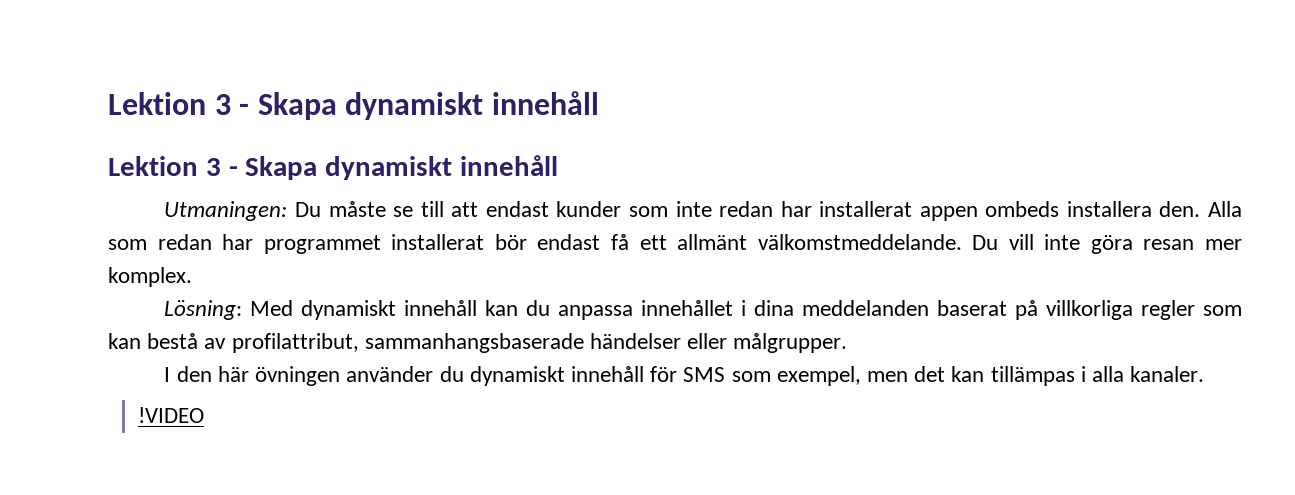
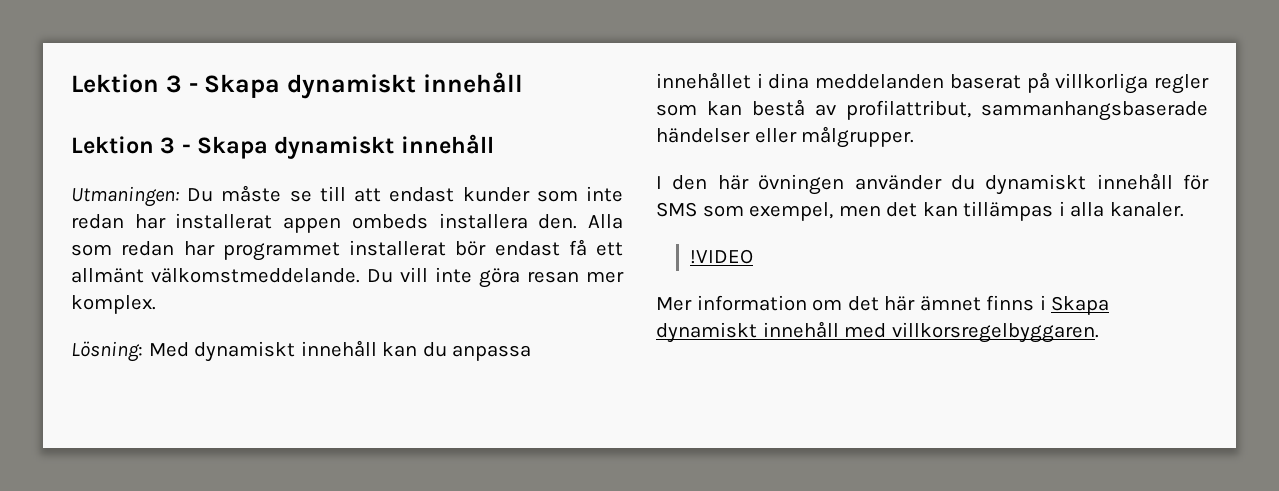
(205, 415) none -> [656,295,1110,315] [656,321,1099,343] // Mer information om det här ämnet finns i Skapa dynamiskt innehåll med villkorsregelbyggaren.

